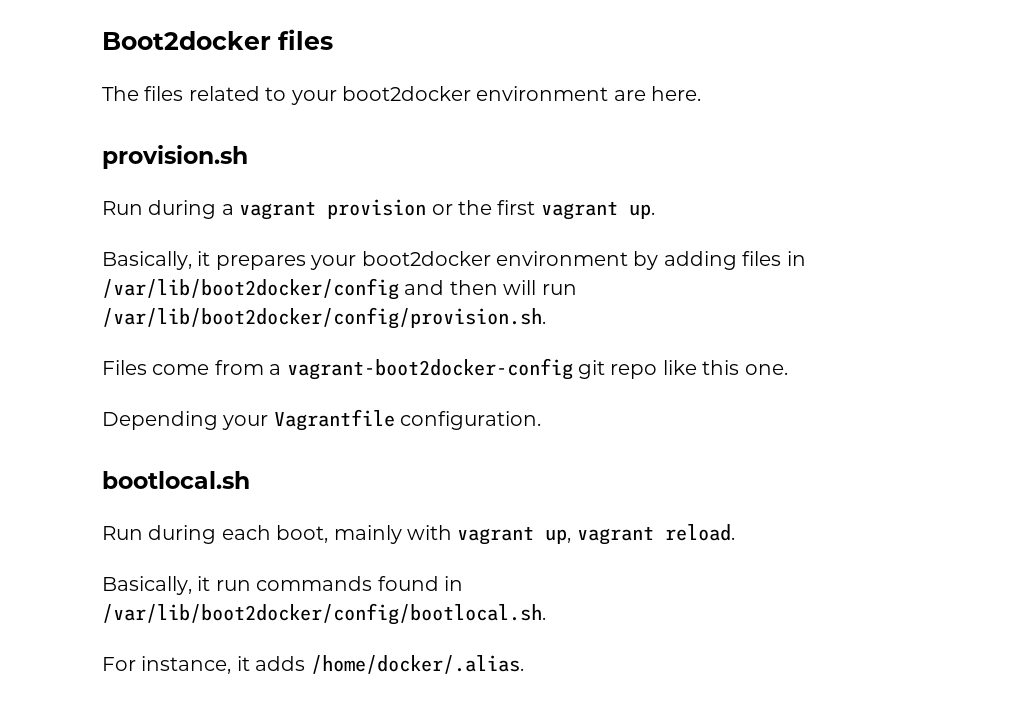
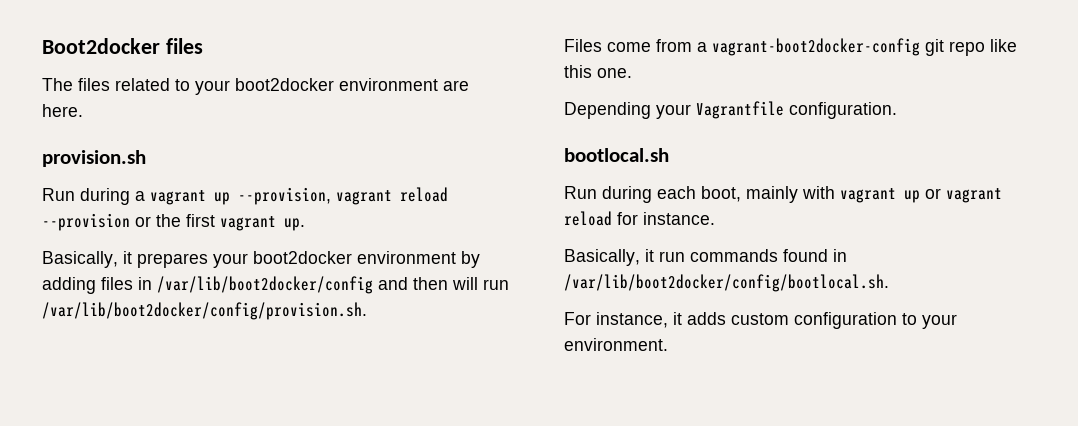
[327,199,427,219] provision -> [214,187,448,205] [42,213,130,231] up --provision, vagrant reload --provision
[545,524,735,545] up, vagrant reload. -> [904,188,1002,203] [564,211,715,226] up or vagrant reload for instance.
[310,655,524,674] /home/docker/.alias. -> [731,312,957,329] [564,338,668,351] custom configuration to your environment.

